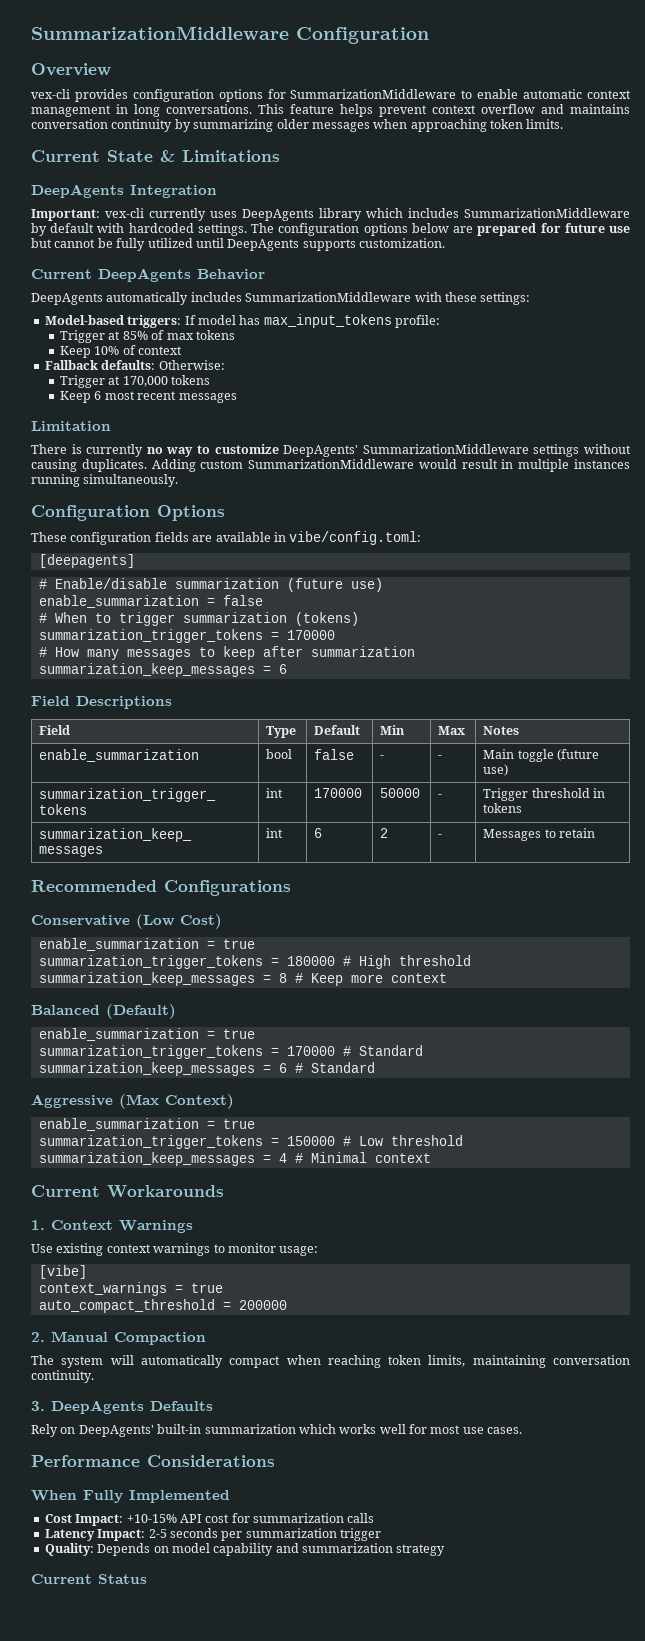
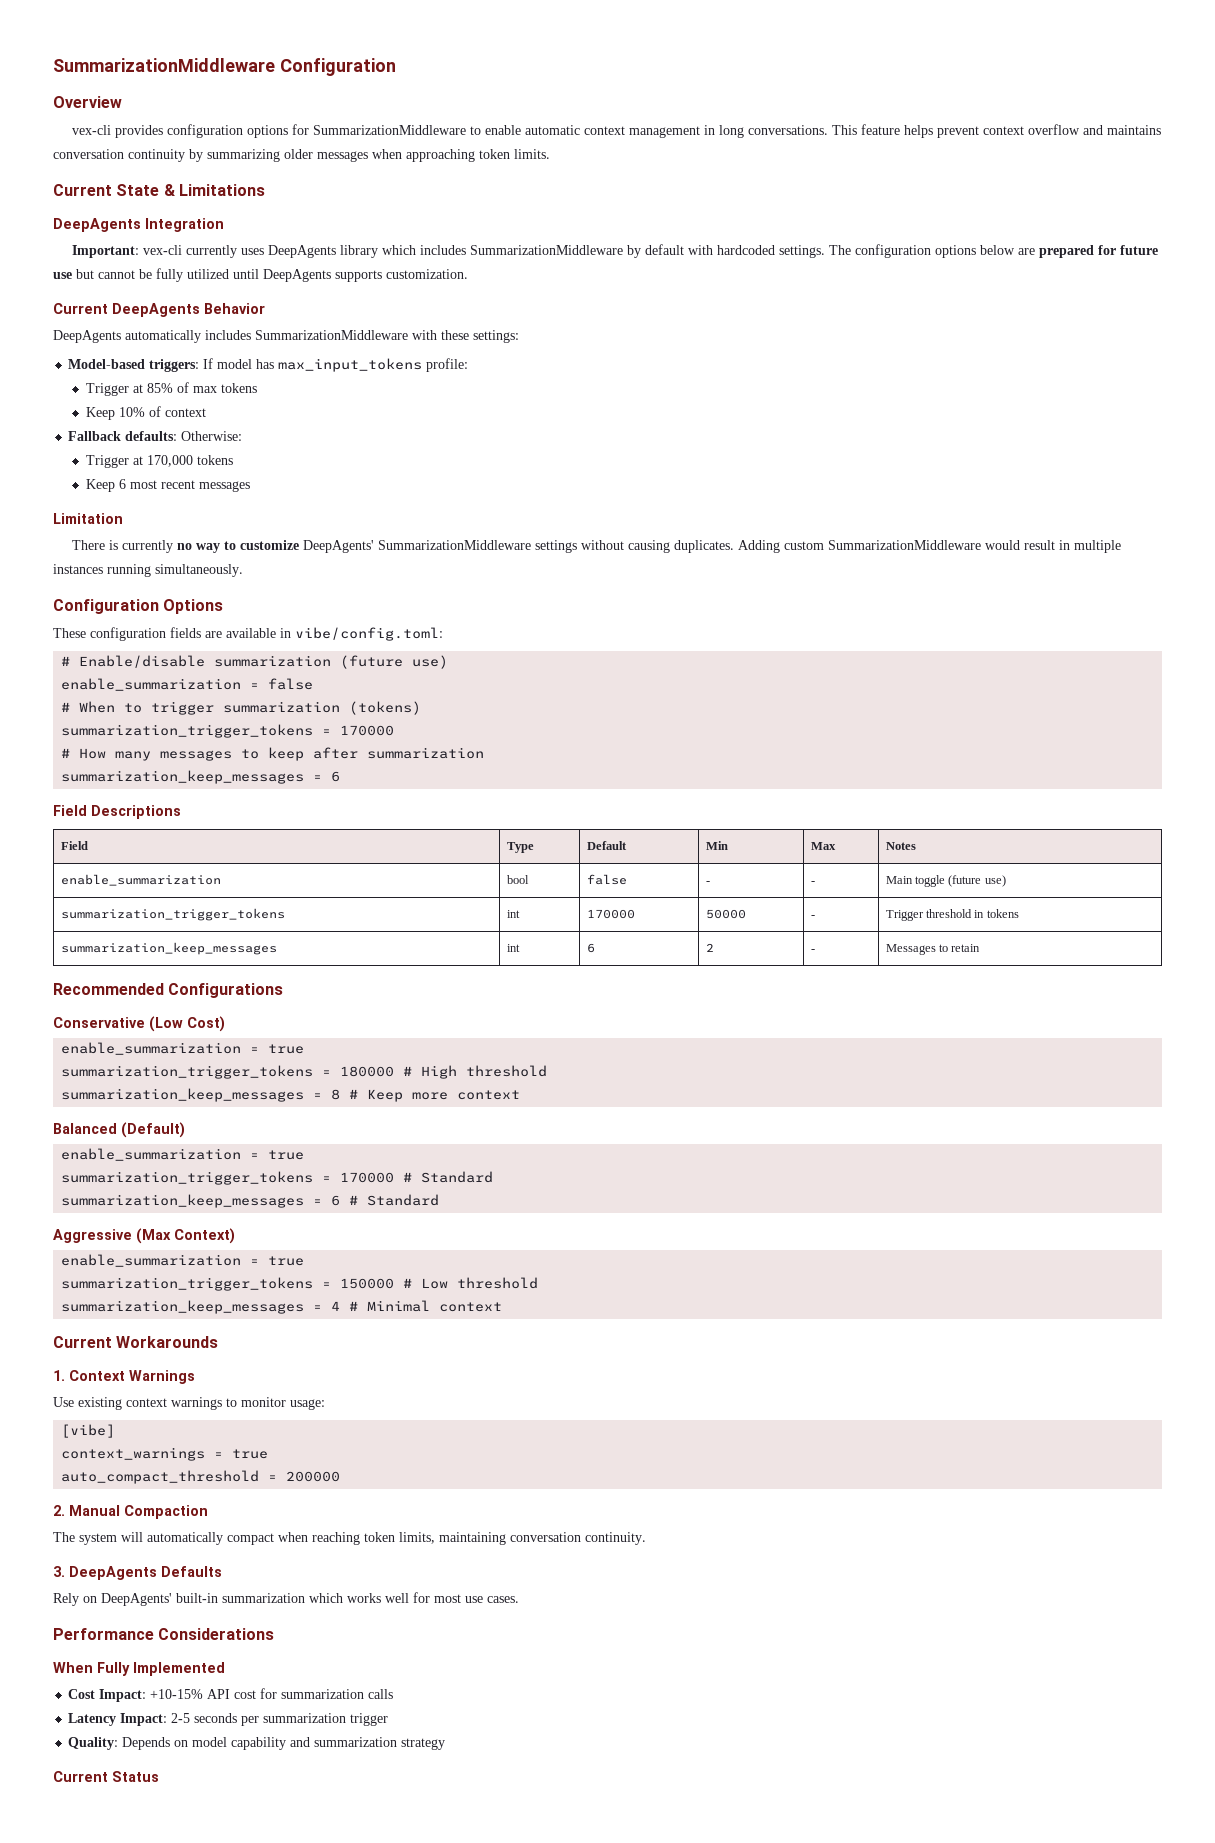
[38,554,135,568] // [deepagents] -> (443, 634) none

